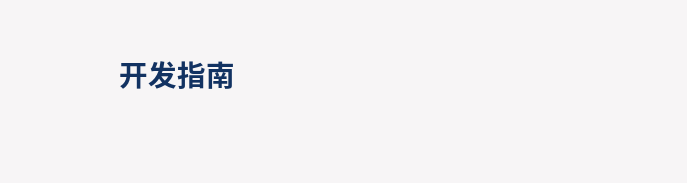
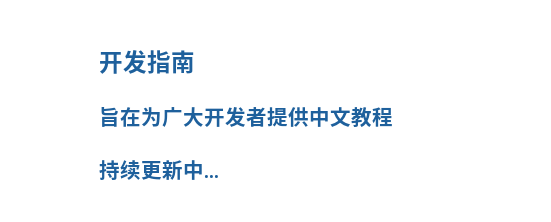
(235, 75) none -> [99,107,393,128] [99,160,219,181] // 旨在为广大开发者提供中文教程 // 持续更新中...

